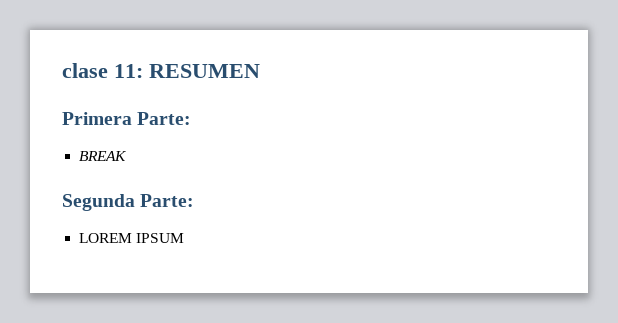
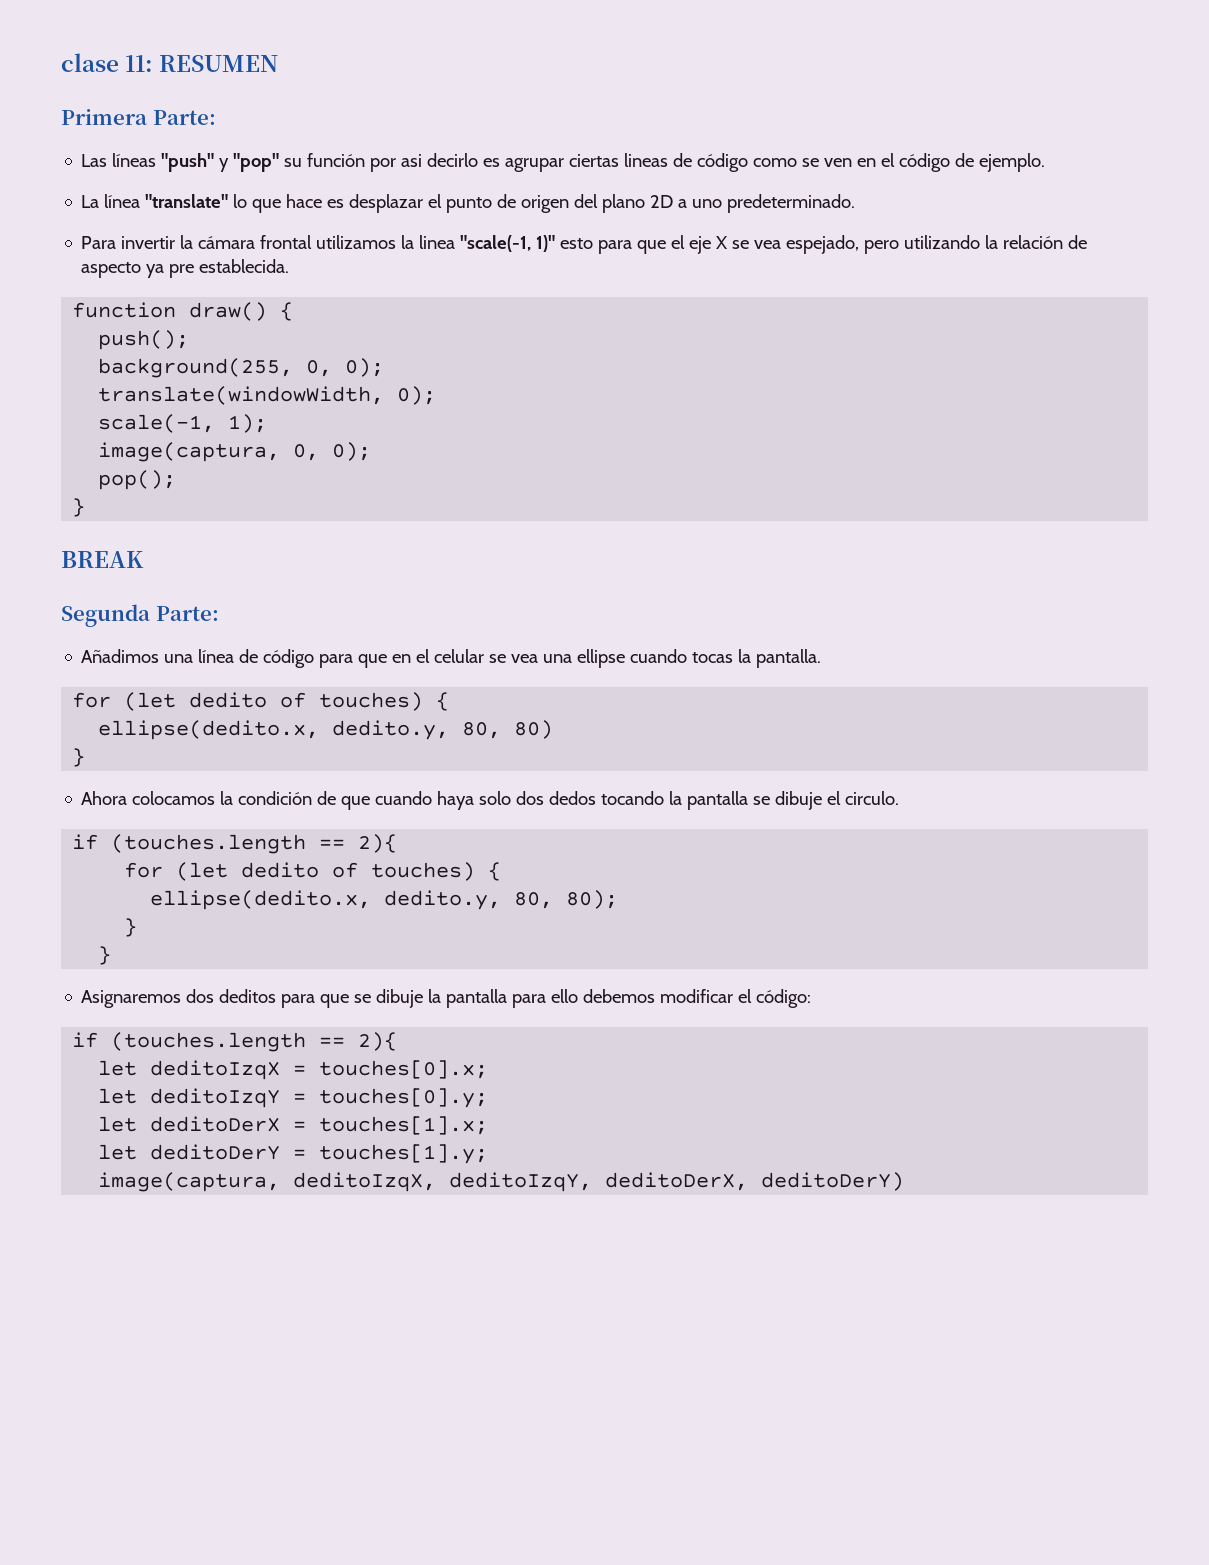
[79,151,127,161] [62,194,195,211] [79,233,185,243] BREAK // Segunda Parte: // LOREM IPSUM -> [81,153,1046,172] [81,194,856,213] [81,235,1088,254] [81,259,290,278] [72,302,294,321] [98,330,190,350] [98,358,385,378] [98,386,437,405] [98,414,268,433] [98,442,372,462] [98,470,177,490] [72,498,86,517] [61,551,144,568] [61,604,219,627] [81,649,822,668] [72,692,450,711] [98,720,554,740] [72,748,86,767] [81,791,900,810] [72,834,398,854] [124,862,502,881] [150,890,619,910] [124,918,138,937] [98,946,112,965] [81,989,812,1008] [72,1032,398,1052] [98,1060,489,1080] [98,1088,489,1108] [98,1116,489,1135] [98,1144,489,1164] [98,1172,905,1192] Las líneas "push" y "pop" su función por asi decirlo es agrupar ciertas lineas de código como se ven en el código de ejemplo. // La línea "translate" lo que hace es desplazar el punto de origen del plano 2D a uno predeterminado. // Para invertir la cámara frontal utilizamos la linea "scale(-1, 1)" esto para que el eje X se vea espejado, pero utilizando la relación de aspecto ya pre establecida. // function draw() { // push(); // background(255, 0, 0); // translate(windowWidth, 0); // scale(-1, 1); // image(captura, 0, 0); // pop(); // } // BREAK // Segunda Parte: // Añadimos una línea de código para que en el celular se vea una ellipse cuando tocas la pantalla. // for (let dedito of touches) { // ellipse(dedito.x, dedito.y, 80, 80) // } // Ahora colocamos la condición de que cuando haya solo dos dedos tocando la pantalla se dibuje el circulo. // if (touches.length == 2){ // for (let dedito of touches) { // ellipse(dedito.x, dedito.y, 80, 80); // } // } // Asignaremos dos deditos para que se dibuje la pantalla para ello debemos modificar el código: // if (touches.length == 2){ // let deditoIzqX = touches[0].x; // let deditoIzqY = touches[0].y; // let deditoDerX = touches[1].x; // let deditoDerY = touches[1].y; // image(captura, deditoIzqX, deditoIzqY, deditoDerX, deditoDerY)

